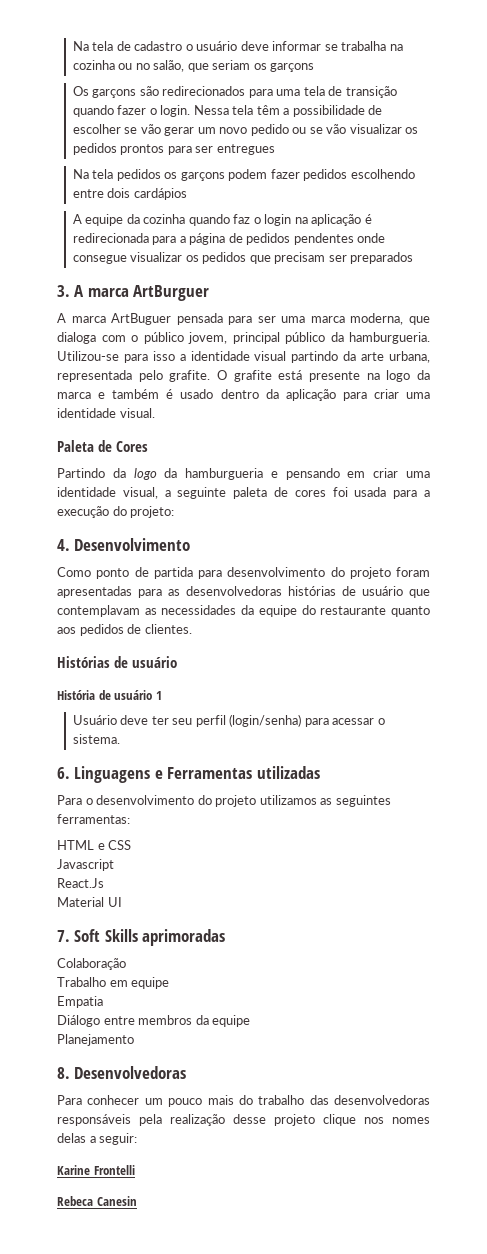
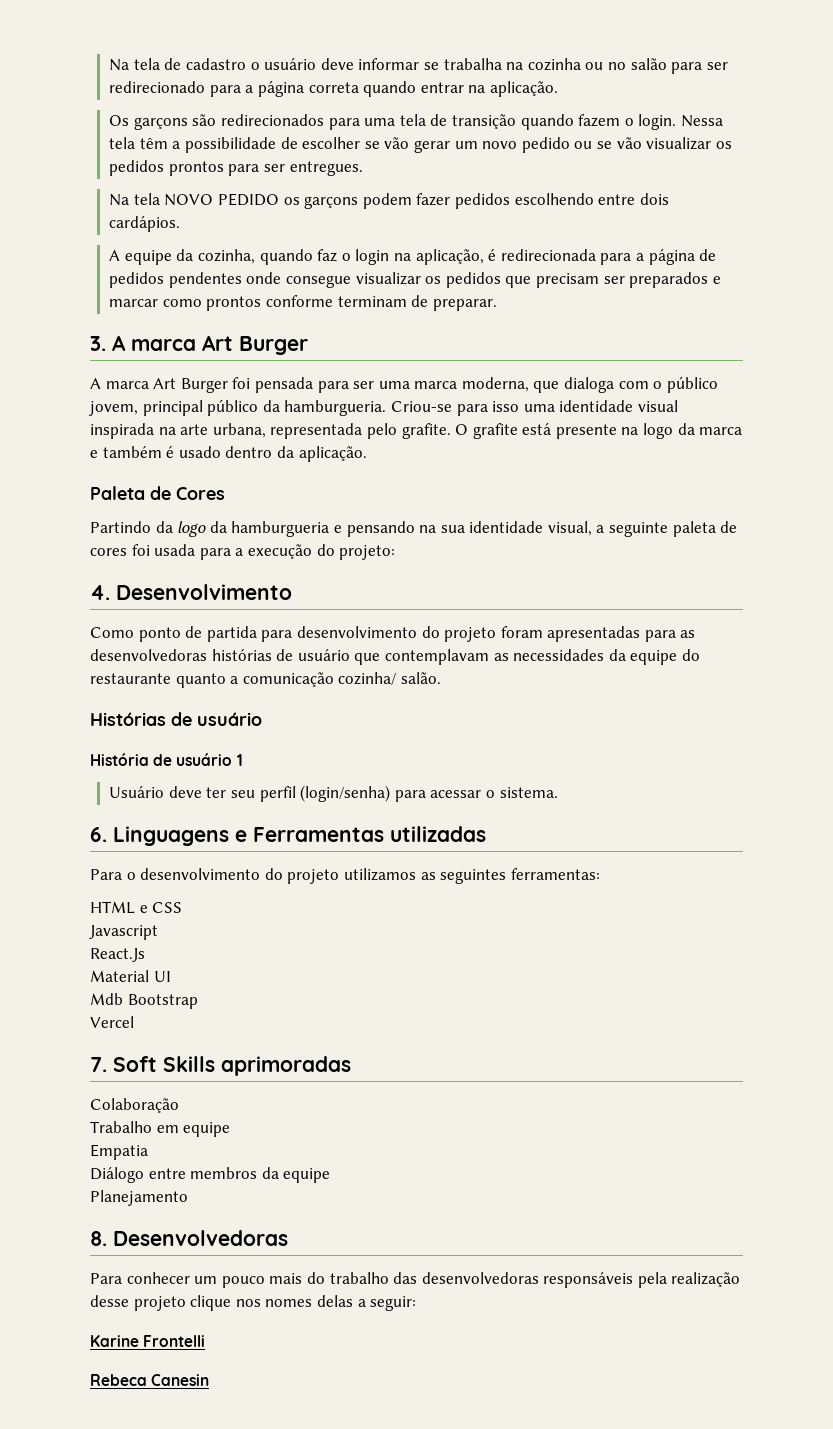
[153,60,315,72] salão, que seriam os garçons -> [630,58,728,74] [109,81,558,97] salão para ser redirecionado para a página correta quando entrar na aplicação.
[117,105,147,115] fazer -> [578,114,621,127] fazem
[216,144,275,155] [72,169,161,181] entregues // Na tela pedidos -> [289,161,363,176] [109,193,280,206] entregues. // Na tela NOVO PEDIDO
[133,188,187,200] cardápios -> [109,216,181,232] cardápios.
[143,214,186,224] cozinha -> [198,249,256,264] cozinha,
[311,214,362,226] aplicação -> [415,249,484,265] aplicação,
(414, 258) none -> [712,276,721,284] [109,295,497,311] e marcar como prontos conforme terminam de preparar.
[133,285,210,301] [57,313,172,325] ArtBurguer // A marca ArtBuguer -> [202,335,308,355] [90,377,251,393] Art Burger // A marca Art Burger foi
[57,351,119,361] Utilizou-se -> [390,401,452,412] Criou-se
[179,354,186,361] a -> [523,404,555,412] uma
[291,351,357,363] partindo da -> [90,423,176,439] inspirada na
[285,389,430,401] [57,408,155,418] aplicação para criar uma identidade visual. -> [298,446,367,462] aplicação.
[347,468,430,478] em criar uma -> [419,525,465,533] na sua
[57,624,192,636] aos pedidos de clientes. -> [230,672,441,687] a comunicação cozinha/ salão.
(122, 902) none -> [90,993,198,1009] [90,1016,134,1028] // Mdb Bootstrap // Vercel

